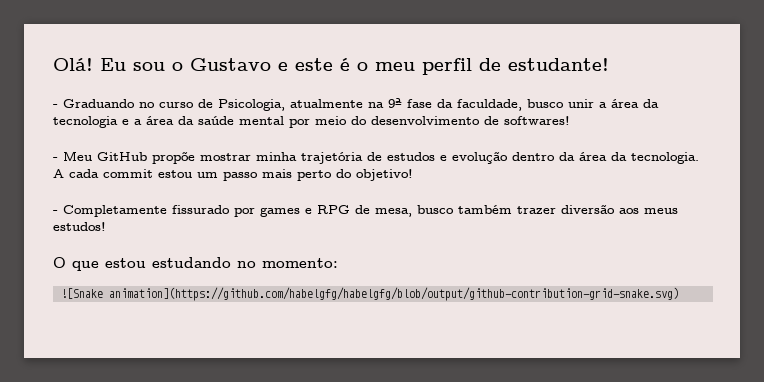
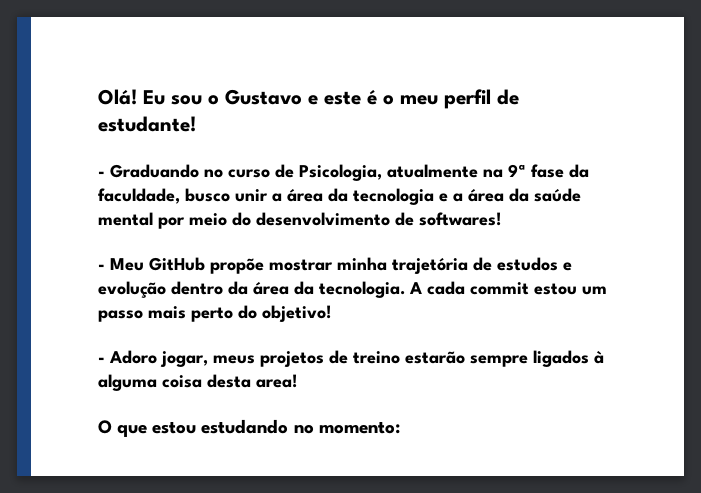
[63,204,678,217] [53,222,106,231] Completamente fissurado por games e RPG de mesa, busco também trazer diversão aos meus estudos! -> [109,350,604,367] [98,374,297,391] Adoro jogar, meus projetos de treino estarão sempre ligados à alguma coisa desta area!
[60,287,679,301] // ![Snake animation](https://github.com/habelgfg/habelgfg/blob/output/github-contribution-grid-snake.svg) -> (400, 428) none

